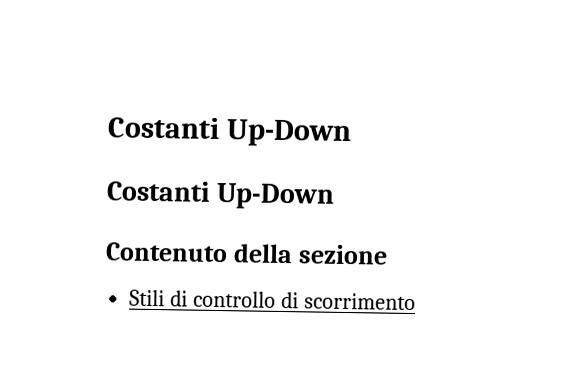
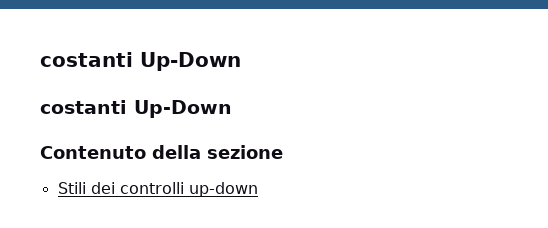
[107,116,353,148] [106,180,211,202] Costanti Up-Down // Costanti -> [40,52,241,71] [40,100,127,114] costanti Up-Down // costanti
[170,290,416,311] di controllo di scorrimento -> [90,182,258,197] dei controlli up-down

